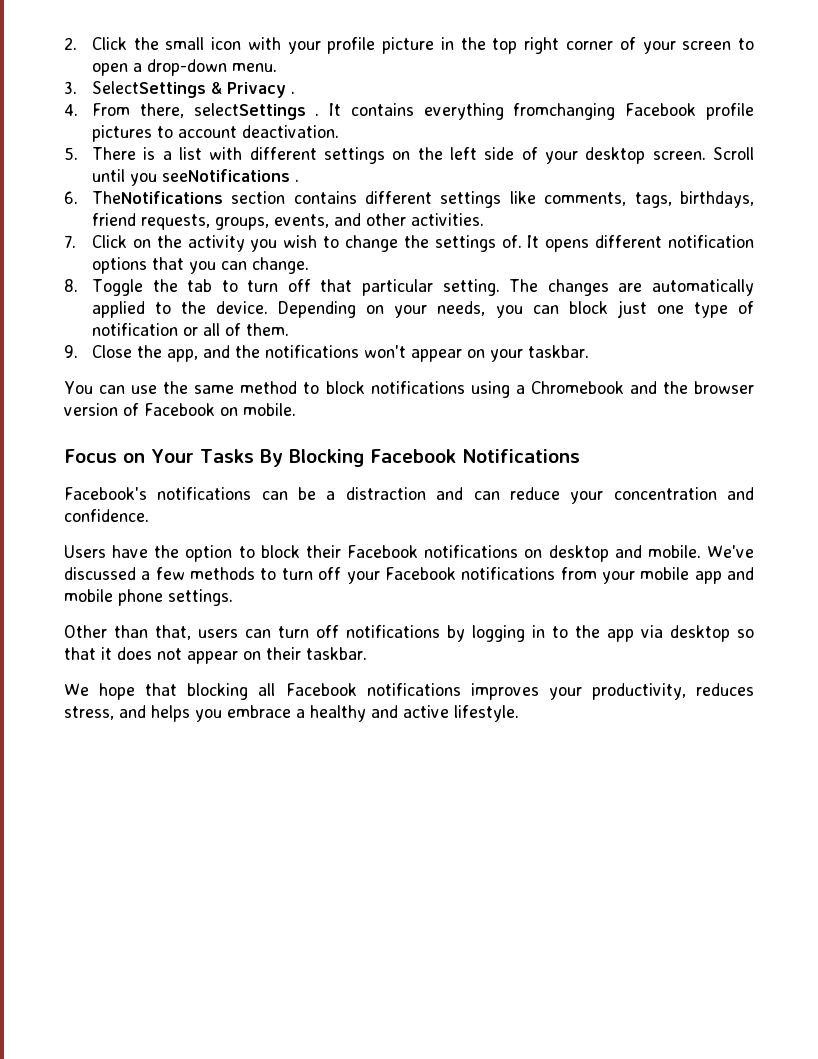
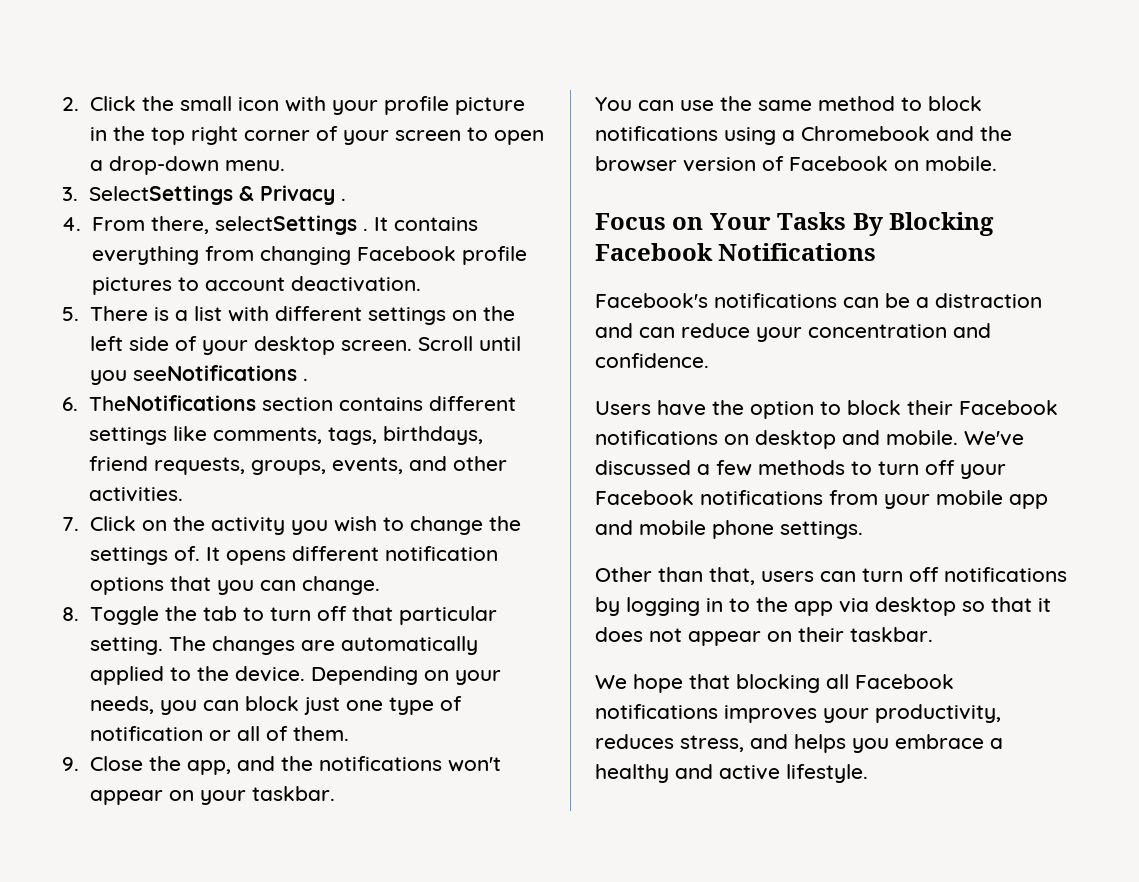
[513,103,616,120] fromchanging -> [204,246,351,265] from changing

